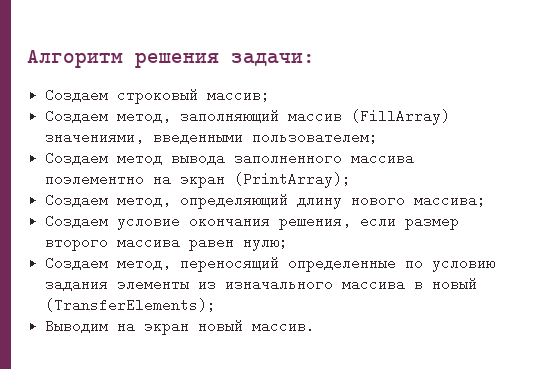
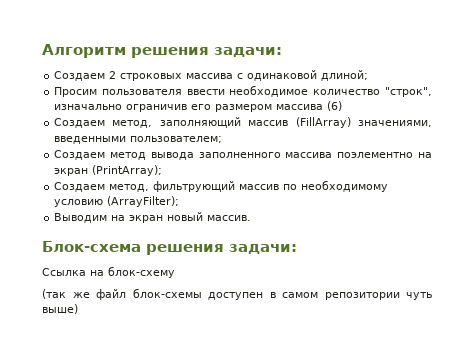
[117,86,271,104] строковый массив; -> [109,70,369,81] [54,85,432,97] [54,101,343,112] 2 строковых массива с одинаковой длиной; // Просим пользователя ввести необходимое количество "строк", изначально ограничив его размером массива (6)
[180,191,487,209] [45,212,460,230] [45,233,289,251] [45,254,496,272] [45,275,478,292] [45,298,217,312] определяющий длину нового массива; // Создаем условие окончания решения, если размер второго массива равен нулю; // Создаем метод, переносящий определенные по условию задания элементы из изначального массива в новый (TransferElements); -> [153,180,389,192] [54,196,180,207] фильтрующий массив по необходимому условию (ArrayFilter);
(316, 325) none -> [42,241,297,255] [42,266,175,278] [42,288,432,300] [42,304,78,314] // Блок-схема решения задачи: // Ссылка на блок-схему // (так же файл блок-схемы доступен в самом репозитории чуть выше)

